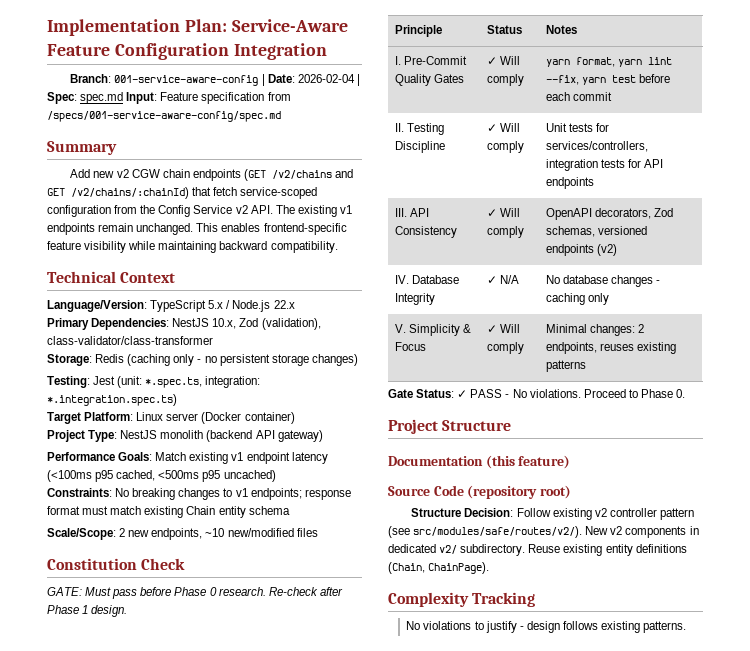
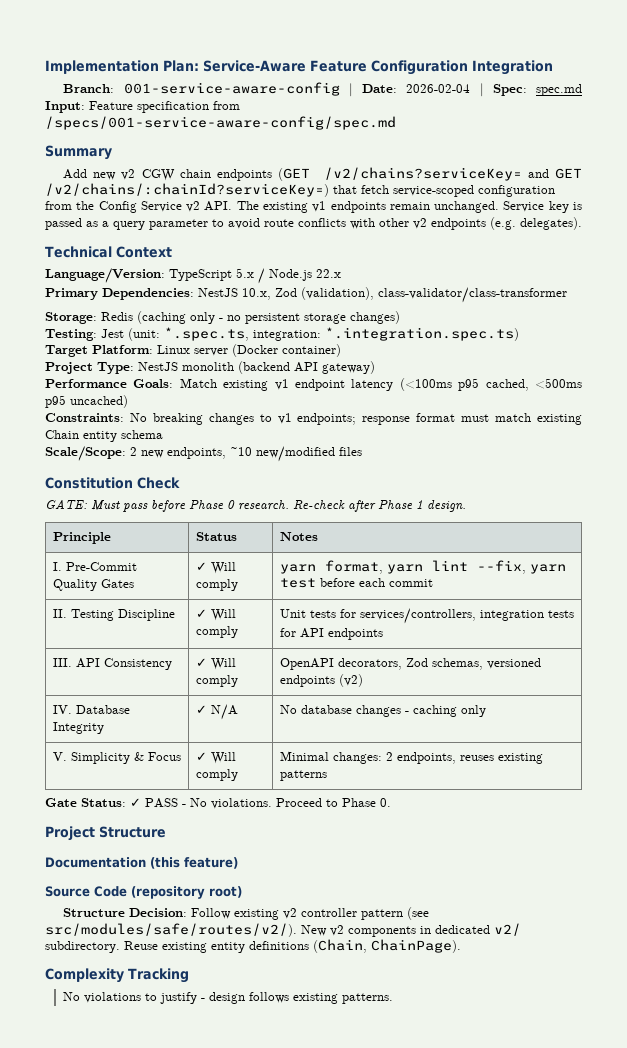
[271,170,332,179] /v2/chains -> [323,167,522,181] /v2/chains?serviceKey=
[71,187,189,199] /v2/chains/:chainId) -> [45,183,329,197] /v2/chains/:chainId?serviceKey=)
[196,223,347,235] [47,241,338,253] This enables frontend-specific feature visibility while maintaining backward compatibility. -> [503,201,582,213] [45,217,582,230] Service key is passed as a query parameter to avoid route conflicts with other v2 endpoints (e.g. delegates).

